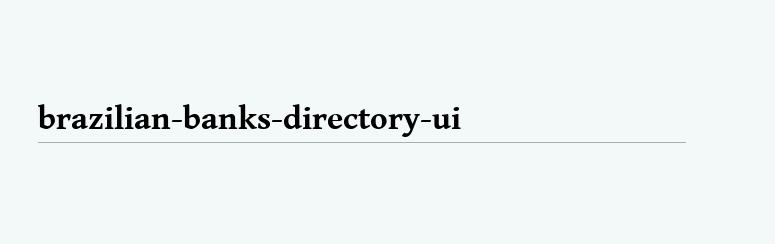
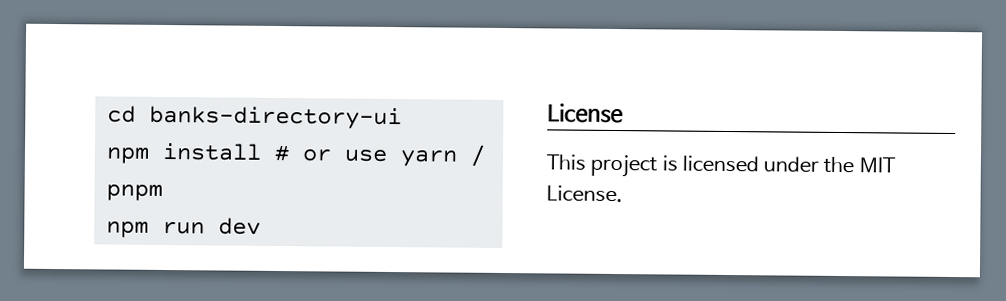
[38,104,461,137] brazilian-banks-directory-ui -> [106,105,402,130] [105,142,486,167] [105,183,163,201] [105,217,261,238] [547,103,624,124] [546,154,896,178] [546,185,623,203] cd banks-directory-ui // npm install # or use yarn / pnpm // npm run dev // License // This project is licensed under the MIT License.

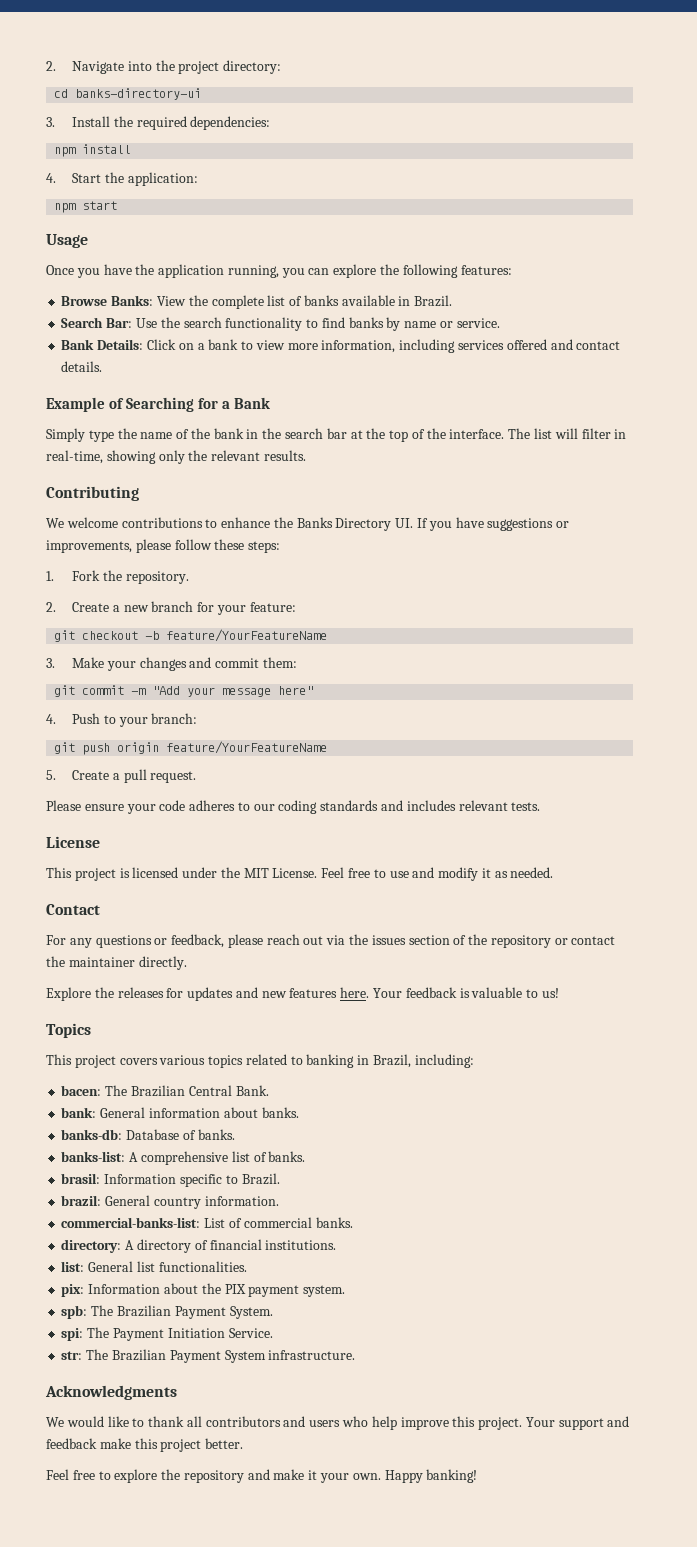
[106,105,402,130] [105,142,486,167] [105,183,163,201] [105,217,261,238] cd banks-directory-ui // npm install # or use yarn / pnpm // npm run dev -> [46,60,282,74] [54,88,202,100] [46,116,271,130] [54,144,132,157] [46,172,198,186] [54,201,118,213] [46,234,88,248] [46,264,512,278] [61,295,453,309] [61,317,500,331] [61,339,621,353] [61,361,103,372] [46,397,270,412] [46,428,627,442] [46,450,306,464] [46,486,139,501] [46,517,570,531] [46,539,281,553] [46,570,189,584] [46,601,296,615] [54,629,328,642] [46,657,297,671] [54,685,314,697] [46,713,198,727] [54,741,328,755] [46,769,197,783] [46,800,541,814] 2. Navigate into the project directory: // cd banks-directory-ui // 3. Install the required dependencies: // npm install // 4. Start the application: // npm start // Usage // Once you have the application running, you can explore the following features: // Browse Banks: View the complete list of banks available in Brazil. // Search Bar: Use the search functionality to find banks by name or service. // Bank Details: Click on a bank to view more information, including services offered and contact details. // Example of Searching for a Bank // Simply type the name of the bank in the search bar at the top of the interface. The list will filter in real-time, showing only the relevant results. // Contributing // We welcome contributions to enhance the Banks Directory UI. If you have suggestions or improvements, please follow these steps: // 1. Fork the repository. // 2. Create a new branch for your feature: // git checkout -b feature/YourFeatureName // 3. Make your changes and commit them: // git commit -m "Add your message here" // 4. Push to your branch: // git push origin feature/YourFeatureName // 5. Create a pull request. // Please ensure your code adheres to our coding standards and includes relevant tests.
(623, 194) none -> [321,867,554,881] [46,904,100,915] [46,934,616,948] [46,956,187,970] [46,987,559,1001] [46,1023,91,1038] [46,1054,474,1068] [61,1085,269,1097] [61,1107,299,1118] [61,1129,235,1140] [61,1151,306,1165] [61,1173,280,1187] [61,1195,279,1209] [61,1217,353,1228] [61,1239,337,1253] [61,1261,247,1272] [61,1283,346,1297] [61,1305,273,1319] [61,1327,273,1341] [61,1349,356,1363] [45,1385,177,1400] [46,1416,630,1430] [46,1438,244,1452] [46,1469,478,1483] Feel free to use and modify it as needed. // Contact // For any questions or feedback, please reach out via the issues section of the repository or contact the maintainer directly. // Explore the releases for updates and new features here. Your feedback is valuable to us! // Topics // This project covers various topics related to banking in Brazil, including: // bacen: The Brazilian Central Bank. // bank: General information about banks. // banks-db: Database of banks. // banks-list: A comprehensive list of banks. // brasil: Information specific to Brazil. // brazil: General country information. // commercial-banks-list: List of commercial banks. // directory: A directory of financial institutions. // list: General list functionalities. // pix: Information about the PIX payment system. // spb: The Brazilian Payment System. // spi: The Payment Initiation Service. // str: The Brazilian Payment System infrastructure. // Acknowledgments // We would like to thank all contributors and users who help improve this project. Your support and feedback make this project better. // Feel free to explore the repository and make it your own. Happy banking!

